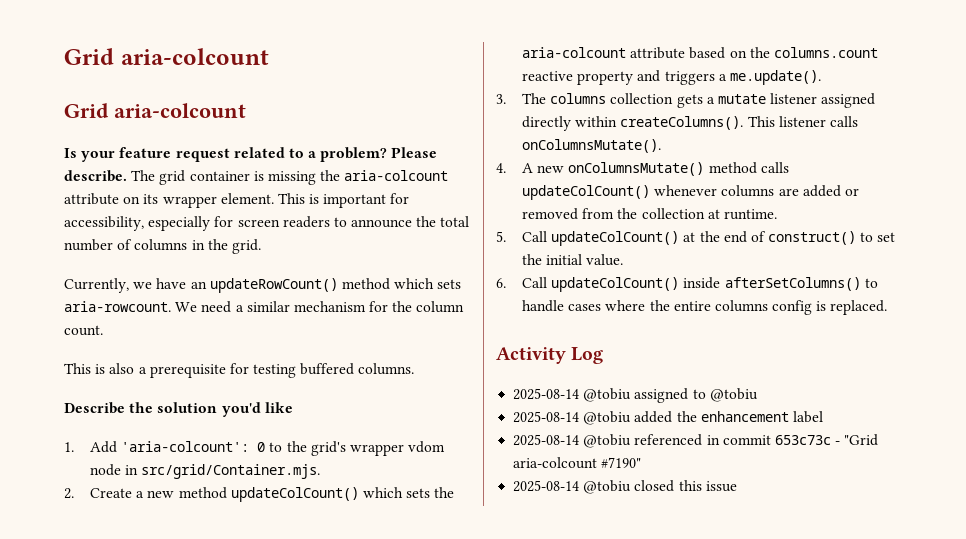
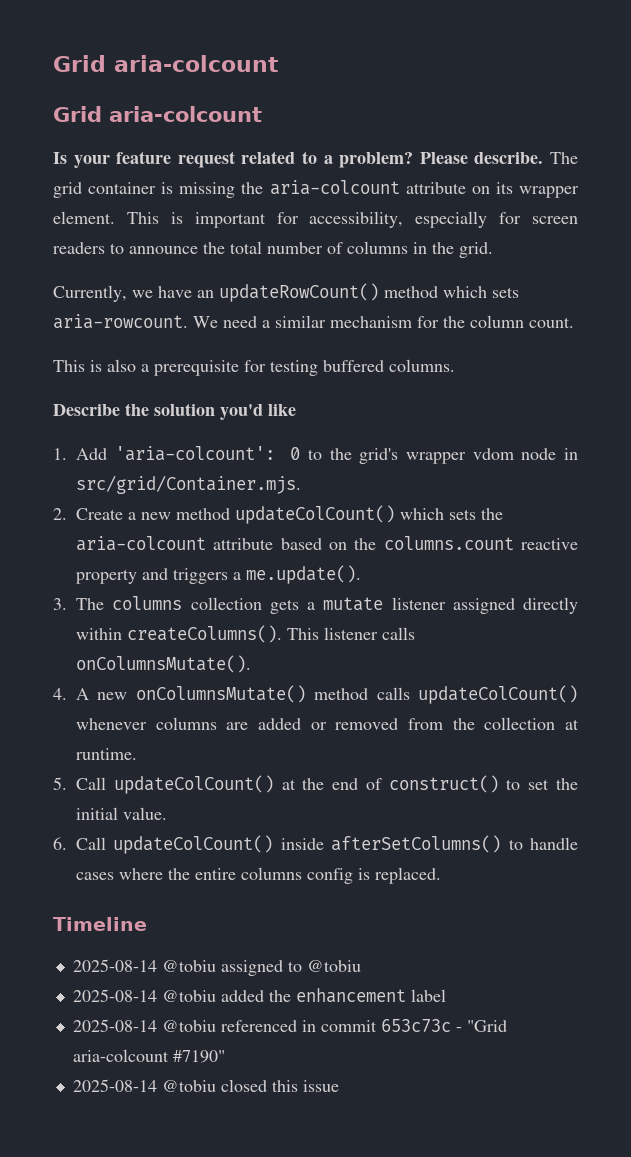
[496,347,604,364] Activity Log -> [53,917,147,931] Timeline

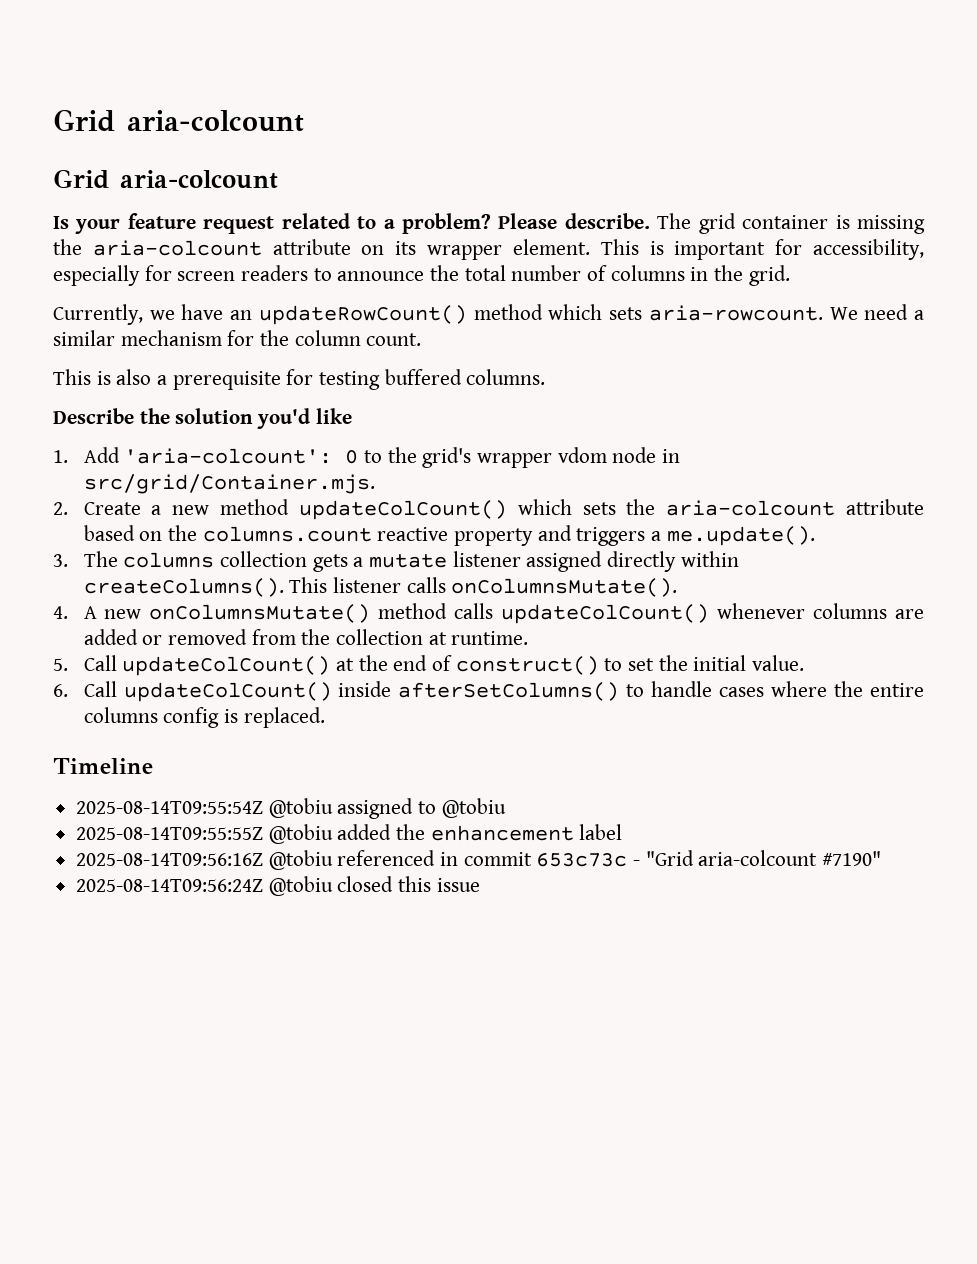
[72,959,157,972] 2025-08-14 -> [76,801,264,814] 2025-08-14T09:55:54Z
[72,989,157,1002] 2025-08-14 -> [76,827,264,840] 2025-08-14T09:55:55Z
[72,1019,157,1032] 2025-08-14 -> [76,853,264,866] 2025-08-14T09:56:16Z
[72,1079,157,1092] 2025-08-14 -> [76,879,264,892] 2025-08-14T09:56:24Z

